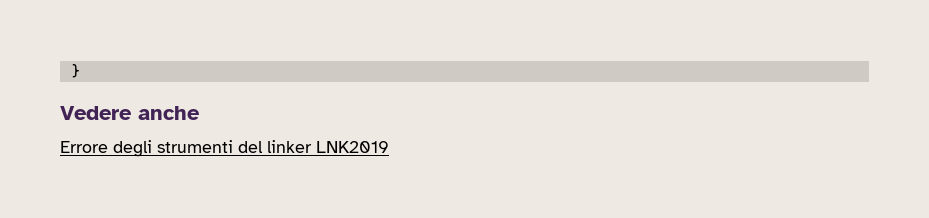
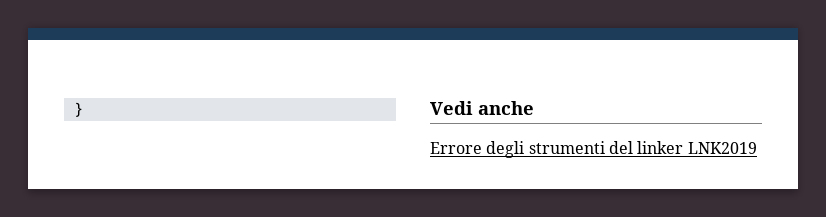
[60,106,132,120] Vedere -> [430,101,473,115] Vedi

